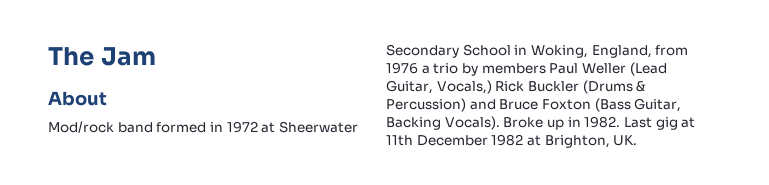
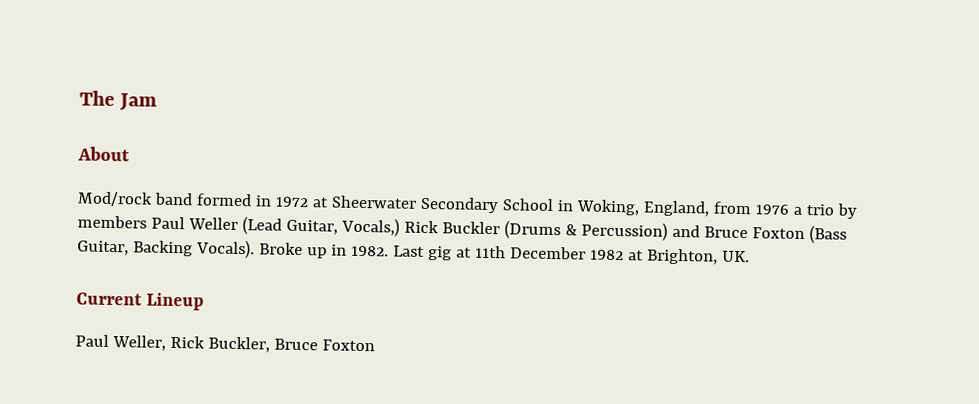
(638, 140) none -> [76,292,205,311] [75,334,375,353] // Current Lineup // Paul Weller, Rick Buckler, Bruce Foxton

